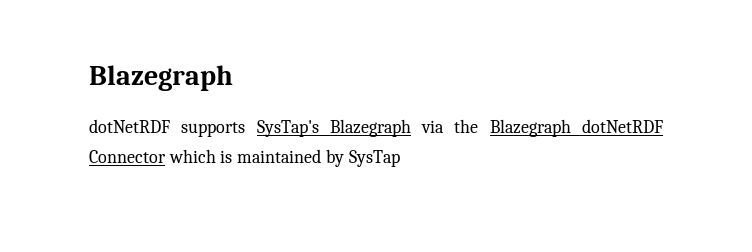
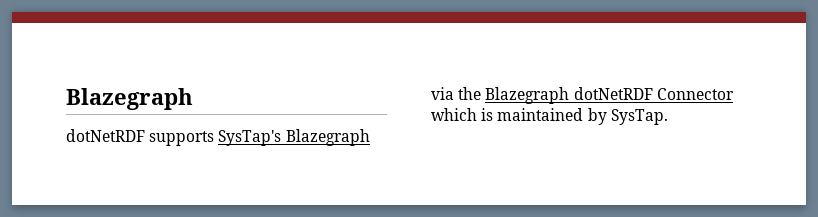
[348,150,400,167] SysTap -> [610,109,668,125] SysTap.

